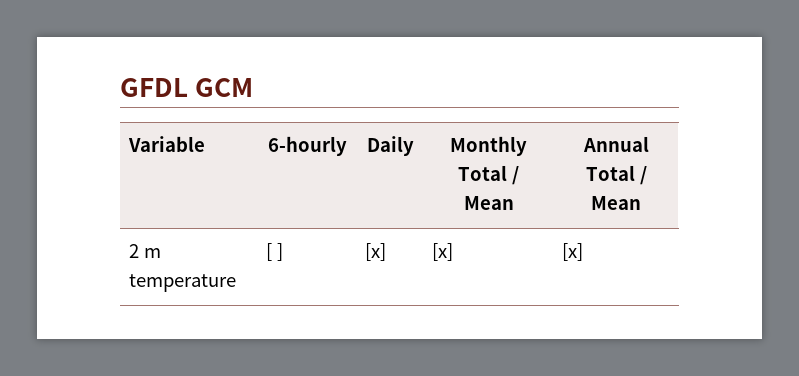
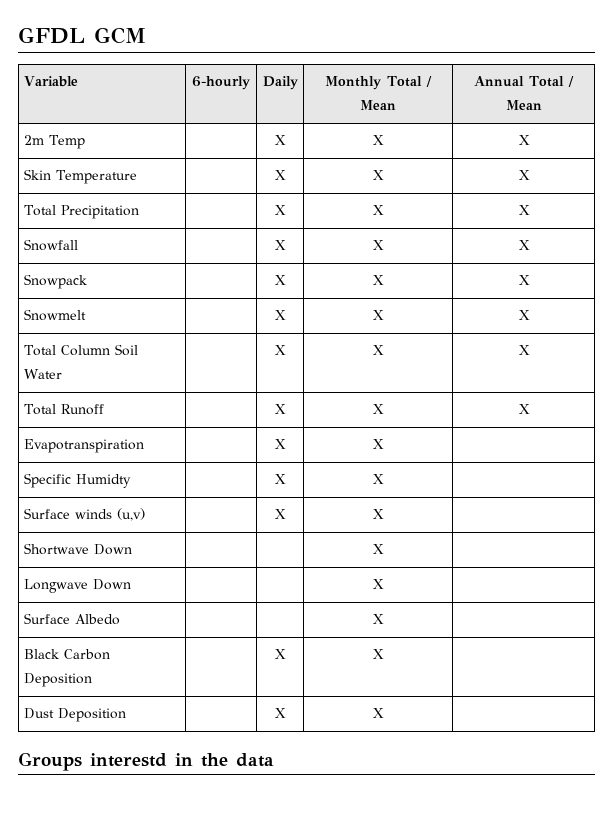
[129,244,162,258] [129,274,237,292] [266,243,284,261] [365,243,387,261] [432,243,454,261] [562,243,584,261] 2 m temperature | [ ] | [x] | [x] | [x] -> [23,135,85,149] [275,135,286,145] [373,135,384,145] [518,135,530,145] [23,169,137,184] [275,170,286,180] [373,170,384,180] [518,170,530,180] [23,205,139,219] [275,205,286,215] [373,205,384,215] [518,205,530,215] [23,239,78,251] [275,240,286,250] [373,240,384,250] [518,240,530,250] [23,274,87,289] [275,275,286,285] [373,275,384,285] [518,275,530,285] [23,309,86,321] [275,310,286,320] [373,310,384,320] [518,310,530,320] [23,344,138,356] [23,369,62,379] [275,345,286,355] [373,345,384,355] [518,345,530,355] [23,404,104,415] [275,404,286,414] [373,404,384,414] [518,404,530,414] [23,439,144,453] [275,439,286,449] [373,439,384,449] [23,473,131,488] [275,474,286,484] [373,474,384,484] [23,508,145,521] [275,509,286,519] [373,509,384,519] [23,543,132,555] [373,544,384,554] [23,579,131,593] [373,579,384,589] [23,613,120,625] [373,614,384,624] [23,649,110,660] [23,673,92,687] [275,649,286,659] [373,649,384,659] [23,708,126,722] [275,708,286,718] [373,708,384,718] [18,752,274,771] 2m Temp | | X | X | X // Skin Temperature | | X | X | X // Total Precipitation | | X | X | X // Snowfall | | X | X | X // Snowpack | | X | X | X // Snowmelt | | X | X | X // Total Column Soil Water | | X | X | X // Total Runoff | | X | X | X // Evapotranspiration | | X | X | // Specific Humidty | | X | X | // Surface winds (u,v) | | X | X | // Shortwave Down | | | X | // Longwave Down | | | X | // Surface Albedo | | | X | // Black Carbon Deposition | | X | X | // Dust Deposition | | X | X | // Groups interestd in the data

